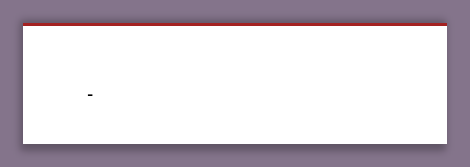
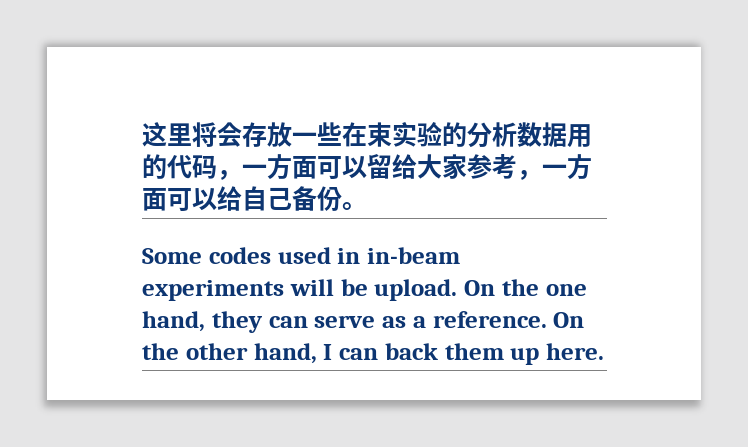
[87,94,93,100] - -> [142,122,592,148] [142,154,592,180] [142,186,367,211] [142,247,460,264] [142,279,587,301] [142,311,585,333] [142,343,604,365] 这里将会存放一些在束实验的分析数据用的代码，一方面可以留给大家参考，一方面可以给自己备份。 // Some codes used in in-beam experiments will be upload. On the one hand, they can serve as a reference. On the other hand, I can back them up here.

